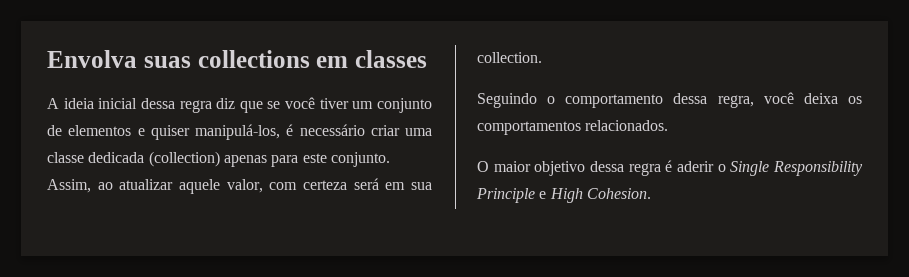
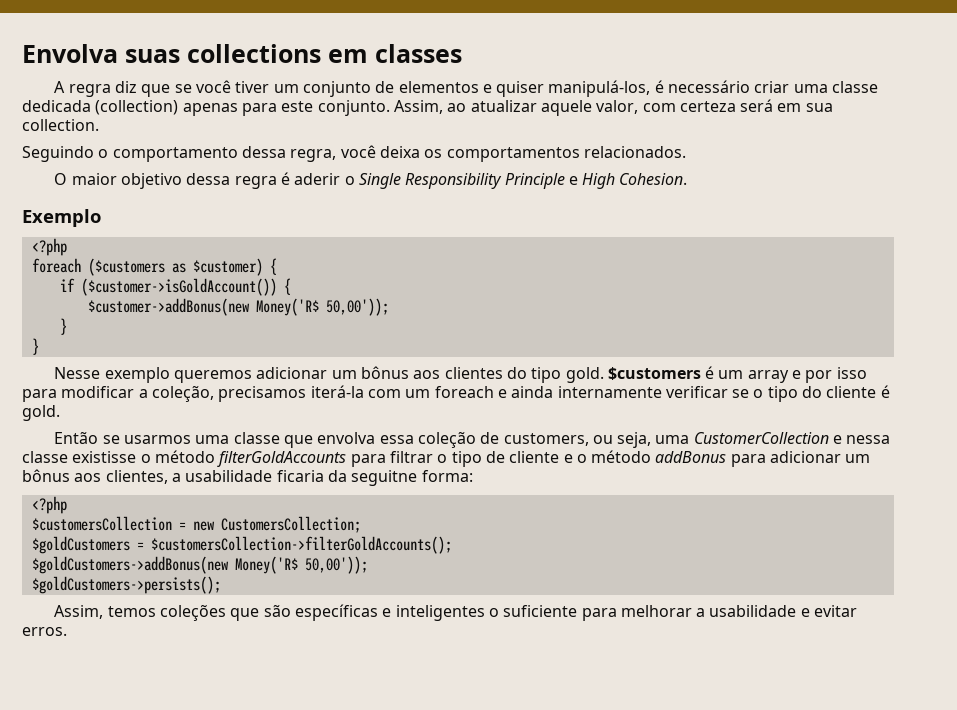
[63,98,175,109] ideia inicial dessa -> (66, 87) none
(651, 193) none -> [22,209,101,227] [31,238,67,256] [31,258,277,276] [59,278,291,296] [87,298,389,316] [59,318,67,335] [31,338,39,355] [54,366,867,383] [22,385,890,402] [22,405,60,421] [54,431,891,448] [22,450,871,467] [22,469,473,486] [31,496,67,514] [31,516,361,533] [31,536,452,554] [31,556,368,574] [31,576,221,594] [54,604,858,621] [22,627,67,636] // Exemplo // <?php // foreach ($customers as $customer) { // if ($customer->isGoldAccount()) { // $customer->addBonus(new Money('R$ 50,00')); // } // } // Nesse exemplo queremos adicionar um bônus aos clientes do tipo gold. $customers é um array e por isso para modificar a coleção, precisamos iterá-la com um foreach e ainda internamente verificar se o tipo do cliente é gold. // Então se usarmos uma classe que envolva essa coleção de customers, ou seja, uma CustomerCollection e nessa classe existisse o método filterGoldAccounts para filtrar o tipo de cliente e o método addBonus para adicionar um bônus aos clientes, a usabilidade ficaria da seguitne forma: // <?php // $customersCollection = new CustomersCollection; // $goldCustomers = $customersCollection->filterGoldAccounts(); // $goldCustomers->addBonus(new Money('R$ 50,00')); // $goldCustomers->persists(); // Assim, temos coleções que são específicas e inteligentes o suficiente para melhorar a usabilidade e evitar erros.

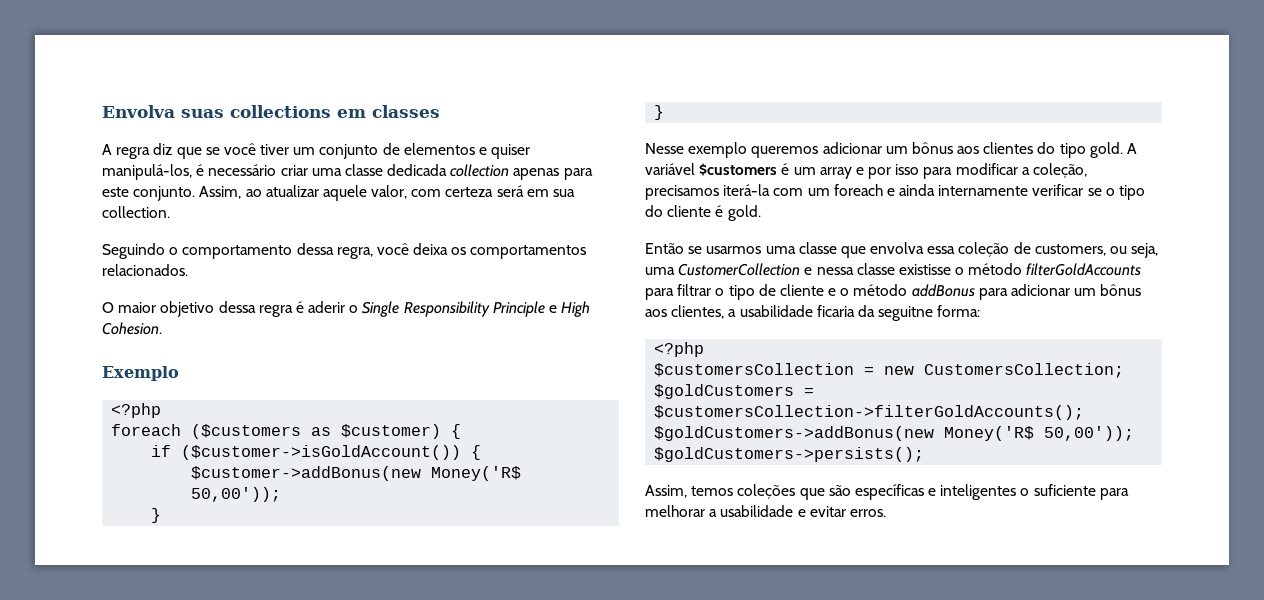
[95,100,179,115] (collection) -> [450,164,510,177] collection
(604, 375) none -> [1127,143,1138,154] [645,163,695,175] A variável

